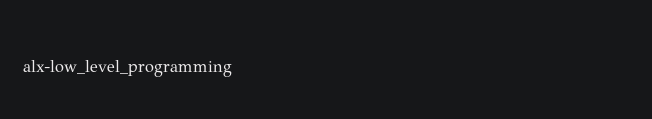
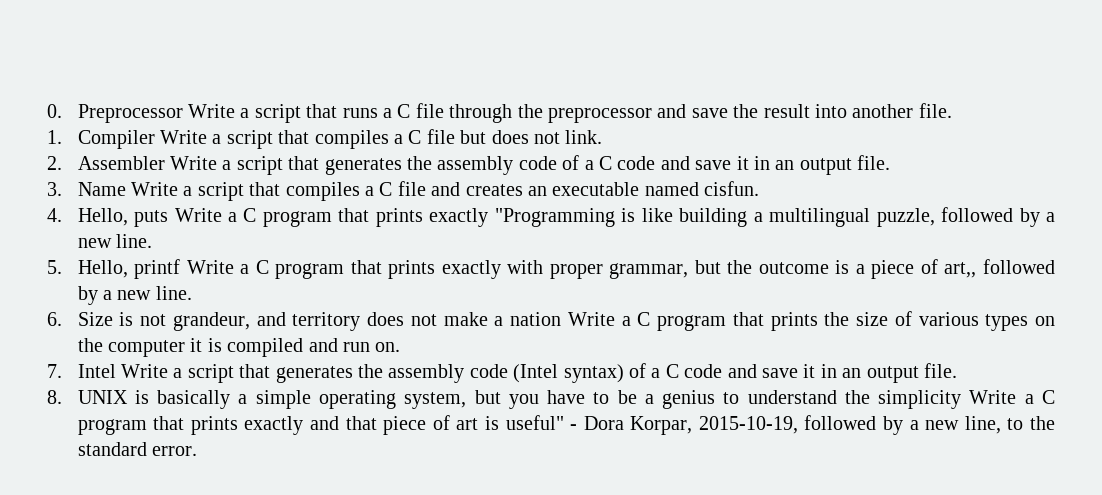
[23,60,232,77] alx-low_level_programming -> [47,103,952,123] [47,129,603,149] [47,155,891,175] [47,181,760,201] [47,207,1055,227] [77,234,153,248] [47,259,1055,279] [77,286,192,305] [47,311,1056,331] [77,338,401,357] [47,363,958,383] [47,390,1055,409] [77,415,1055,435] [77,442,198,456] 0. Preprocessor Write a script that runs a C file through the preprocessor and save the result into another file. // 1. Compiler Write a script that compiles a C file but does not link. // 2. Assembler Write a script that generates the assembly code of a C code and save it in an output file. // 3. Name Write a script that compiles a C file and creates an executable named cisfun. // 4. Hello, puts Write a C program that prints exactly "Programming is like building a multilingual puzzle, followed by a new line. // 5. Hello, printf Write a C program that prints exactly with proper grammar, but the outcome is a piece of art,, followed by a new line. // 6. Size is not grandeur, and territory does not make a nation Write a C program that prints the size of various types on the computer it is compiled and run on. // 7. Intel Write a script that generates the assembly code (Intel syntax) of a C code and save it in an output file. // 8. UNIX is basically a simple operating system, but you have to be a genius to understand the simplicity Write a C program that prints exactly and that piece of art is useful" - Dora Korpar, 2015-10-19, followed by a new line, to the standard error.

